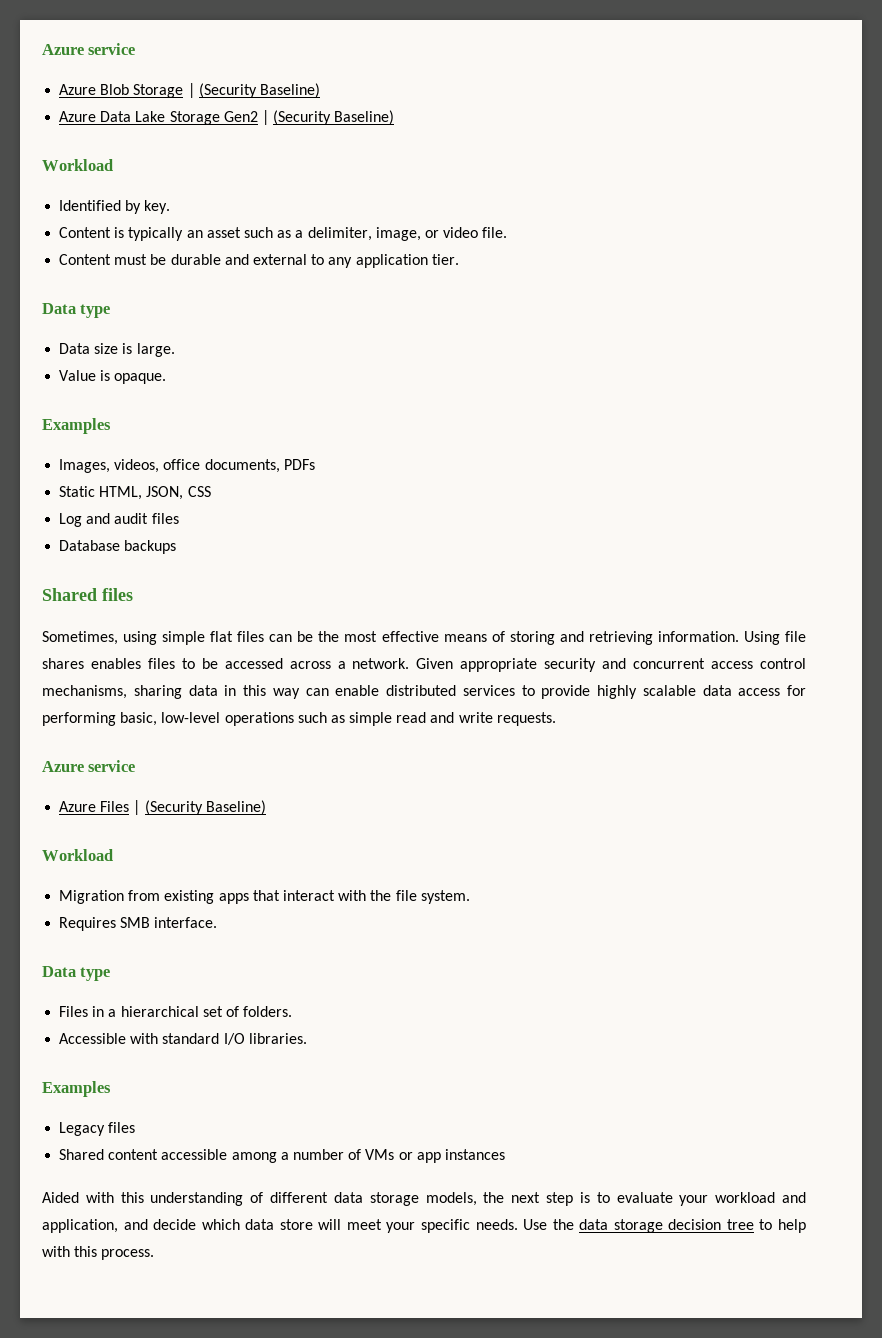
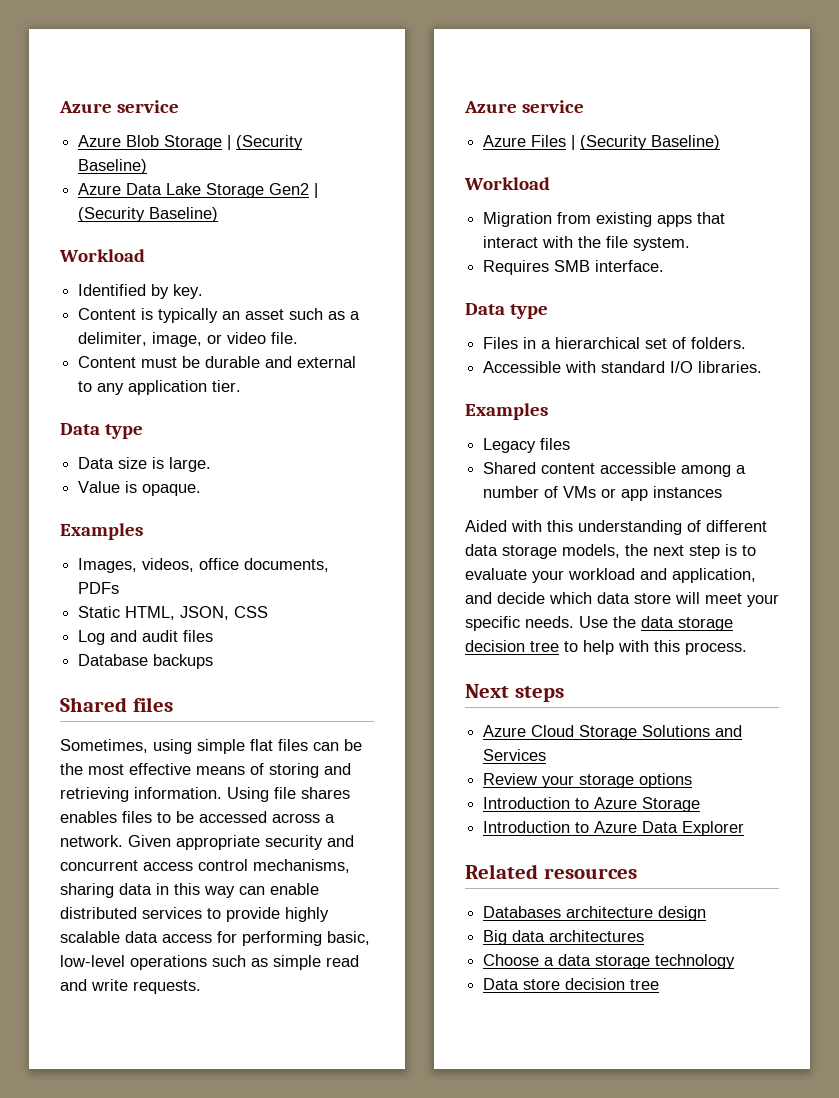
(155, 1254) none -> [465,684,564,702] [483,725,743,740] [483,749,547,761] [483,773,693,788] [483,797,701,812] [483,821,745,836] [465,864,637,879] [483,906,707,921] [483,930,645,945] [483,954,736,969] [483,978,660,990] // Next steps // Azure Cloud Storage Solutions and Services // Review your storage options // Introduction to Azure Storage // Introduction to Azure Data Explorer // Related resources // Databases architecture design // Big data architectures // Choose a data storage technology // Data store decision tree

